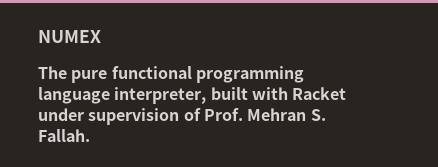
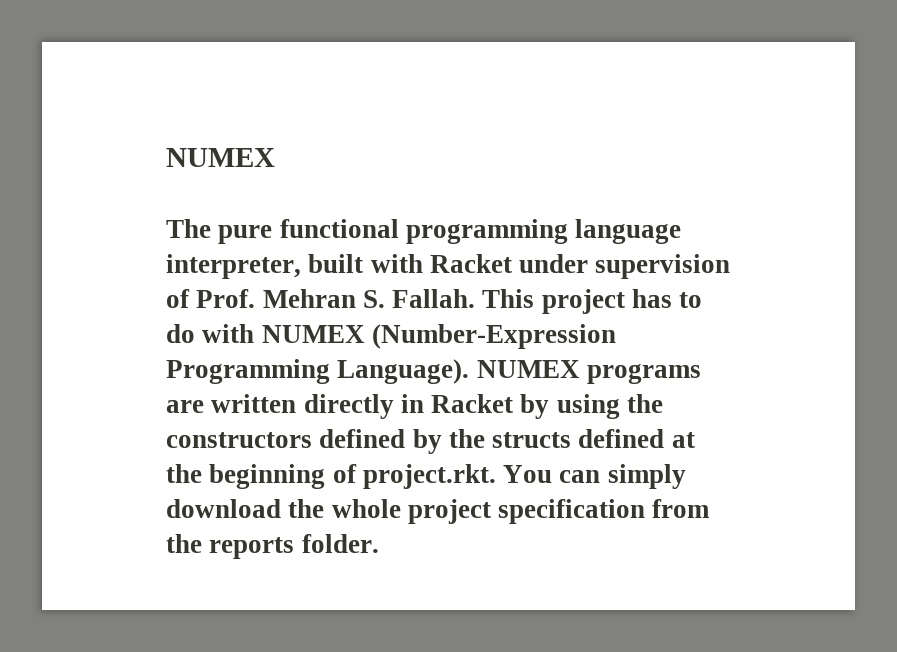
(90, 135) none -> [482,289,703,314] [166,324,616,349] [166,359,701,384] [166,394,664,419] [166,429,695,454] [166,464,686,489] [166,499,711,524] [166,534,379,559] This project has to do with NUMEX (Number-Expression Programming Language). NUMEX programs are written directly in Racket by using the constructors defined by the structs defined at the beginning of project.rkt. You can simply download the whole project specification from the reports folder.

